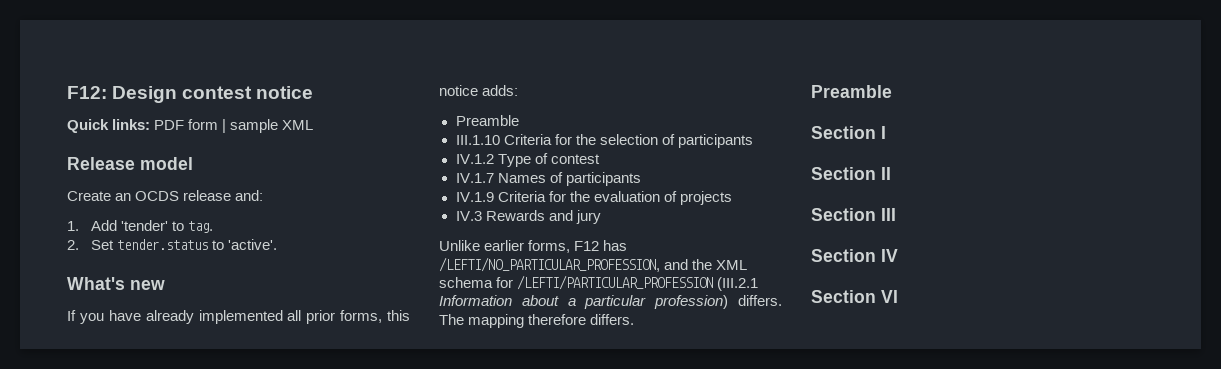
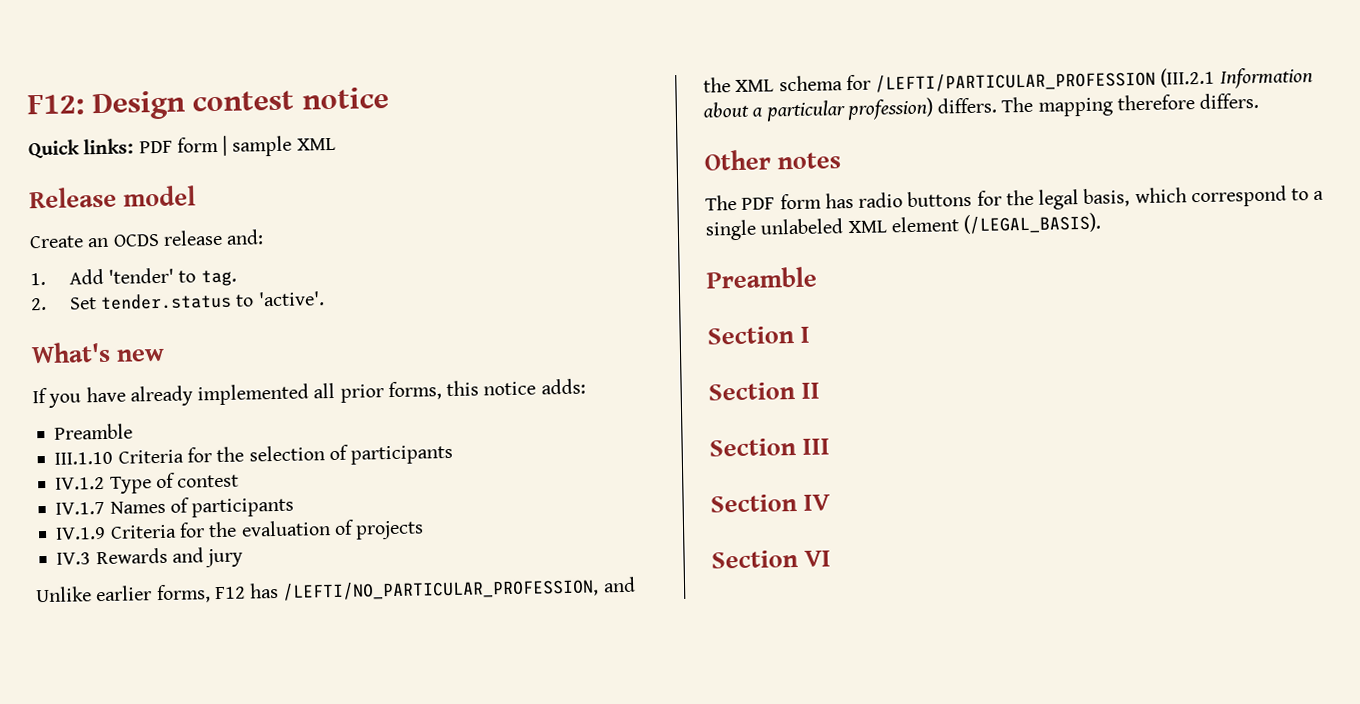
(635, 319) none -> [704,149,842,171] [705,185,1325,211] [705,212,1102,241] // Other notes // The PDF form has radio buttons for the legal basis, which correspond to a single unlabeled XML element (/LEGAL_BASIS).

